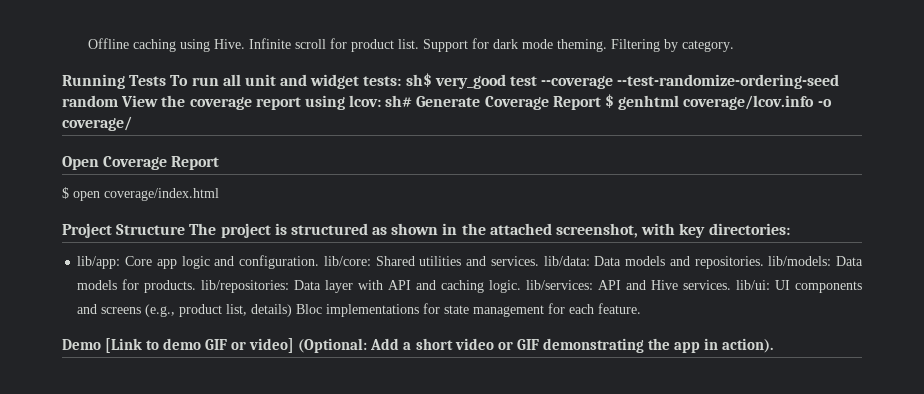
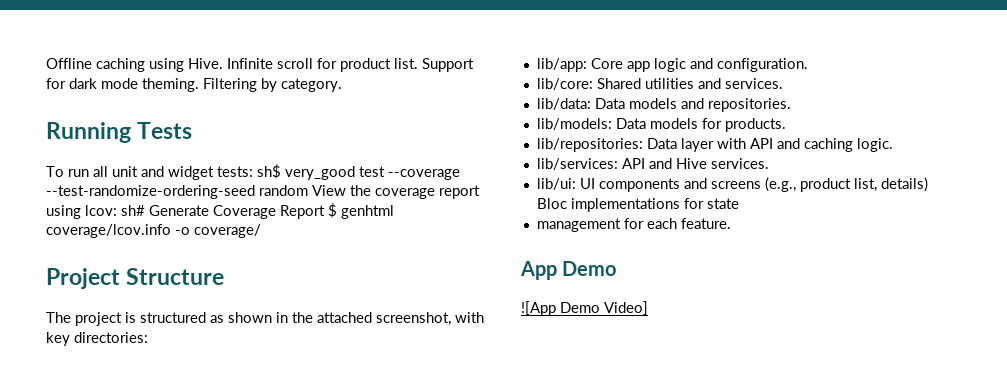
(167, 80) none -> (193, 130) //
[62,156,220,170] [62,187,219,201] // Open Coverage Report // $ open coverage/index.html -> (261, 231) none
(186, 229) none -> (225, 276) //
(320, 262) none -> (808, 65) //
(539, 261) none -> (783, 83) //
(764, 262) none -> (791, 105) //
(197, 286) none -> (786, 125) //
(522, 286) none -> (893, 145) //
(732, 285) none -> (769, 163) //
(470, 309) none -> (739, 203) //
[62,338,773,353] Demo [Link to demo GIF or video] (Optional: Add a short video or GIF demonstrating the app in action). -> [520,261,617,280] [521,301,648,316] App Demo // ![App Demo Video]

